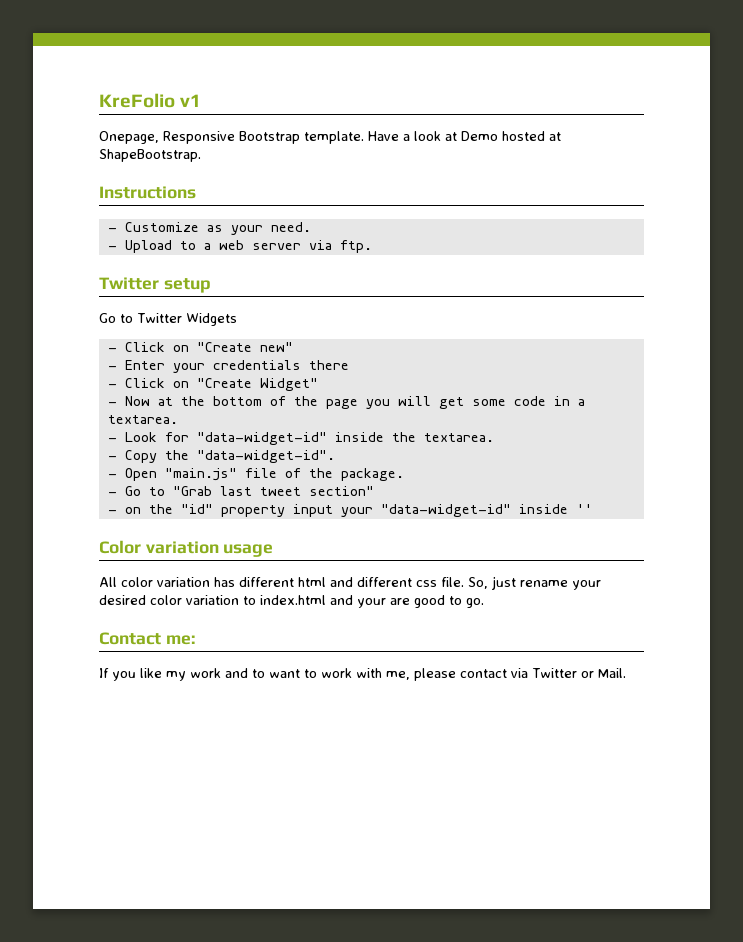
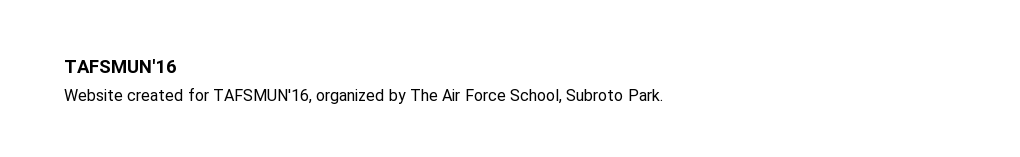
[99,93,202,108] [99,131,561,144] [99,149,201,162] [99,186,196,199] [107,222,311,235] [107,240,372,253] [99,277,211,293] [99,313,237,326] [107,342,293,352] [107,360,349,373] [107,378,318,391] [107,396,585,409] [107,415,178,424] [107,432,494,445] [107,450,335,463] [107,468,404,481] [107,486,374,496] [107,504,592,517] [99,540,274,557] [99,576,601,590] [99,595,484,608] [99,632,195,645] [99,668,626,681] KreFolio v1 // Onepage, Responsive Bootstrap template. Have a look at Demo hosted at ShapeBootstrap. // Instructions // - Customize as your need. // - Upload to a web server via ftp. // Twitter setup // Go to Twitter Widgets // - Click on "Create new" // - Enter your credentials there // - Click on "Create Widget" // - Now at the bottom of the page you will get some code in a textarea. // - Look for "data-widget-id" inside the textarea. // - Copy the "data-widget-id". // - Open "main.js" file of the package. // - Go to "Grab last tweet section" // - on the "id" property input your "data-widget-id" inside '' // Color variation usage // All color variation has different html and different css file. So, just rename your desired color variation to index.html and your are good to go. // Contact me: // If you like my work and to want to work with me, please contact via Twitter or Mail. -> [64,59,177,73] [64,87,663,104] TAFSMUN'16 // Website created for TAFSMUN'16, organized by The Air Force School, Subroto Park.

